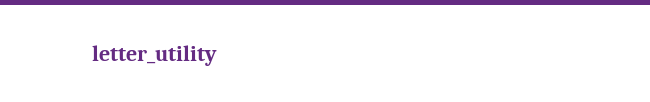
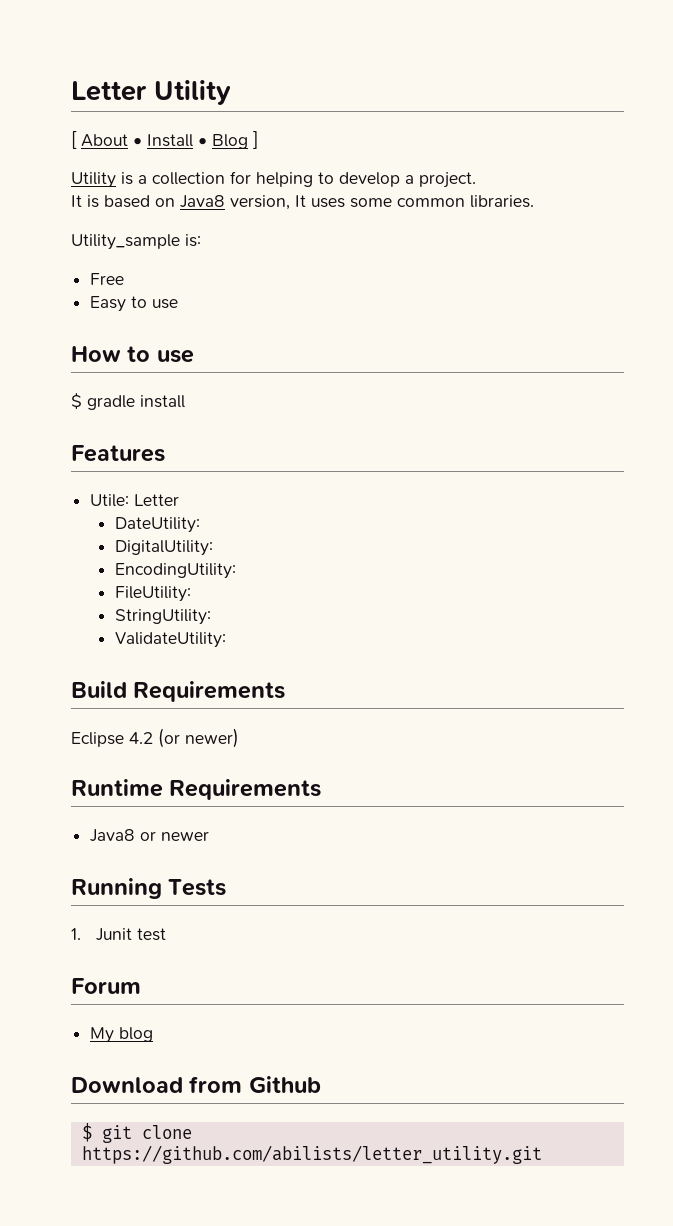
[92,45,217,66] letter_utility -> [71,80,231,105] [71,131,258,149] [71,171,476,188] [71,195,534,210] [71,234,201,250] [90,273,125,285] [90,296,179,312] [71,346,194,363] [71,393,185,410] [71,445,165,462] [90,494,180,507] [114,517,200,533] [114,540,213,556] [114,563,236,579] [114,586,191,602] [114,609,211,625] [114,632,226,648] [71,681,286,702] [71,728,239,748] [71,779,322,800] [90,829,210,842] [71,878,227,899] [71,928,166,941] [71,978,141,994] [90,1027,154,1043] [71,1076,321,1093] [81,1123,192,1143] [81,1145,542,1164] Letter Utility // [ About • Install • Blog ] // Utility is a collection for helping to develop a project. // It is based on Java8 version, It uses some common libraries. // Utility_sample is: // Free // Easy to use // How to use // $ gradle install // Features // Utile: Letter // DateUtility: // DigitalUtility: // EncodingUtility: // FileUtility: // StringUtility: // ValidateUtility: // Build Requirements // Eclipse 4.2 (or newer) // Runtime Requirements // Java8 or newer // Running Tests // 1. Junit test // Forum // My blog // Download from Github // $ git clone https://github.com/abilists/letter_utility.git

